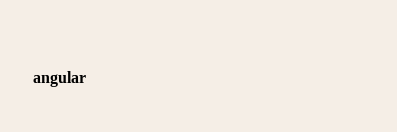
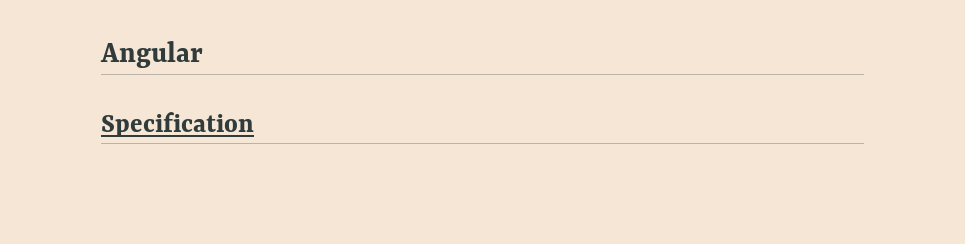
[33,71,86,87] angular -> [100,41,203,68] [101,112,254,137] Angular // Specification

